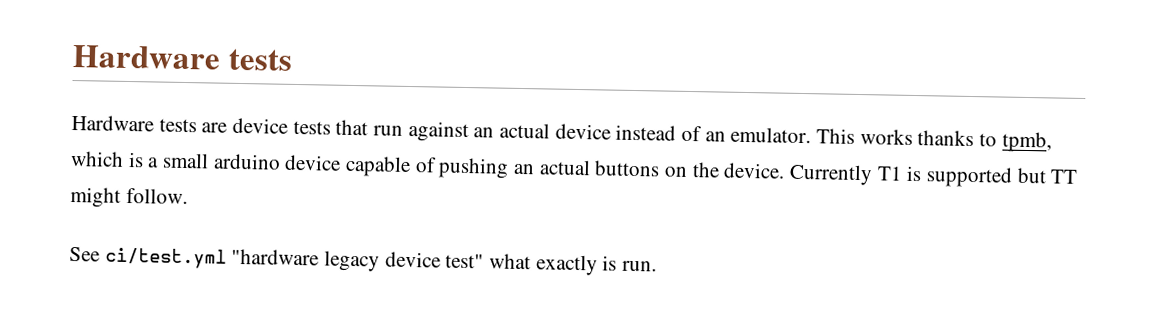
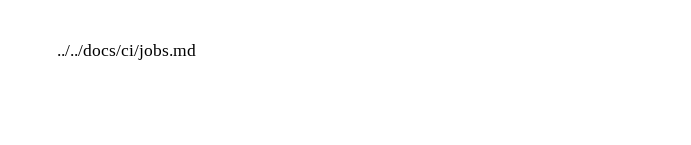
[72,45,293,71] [71,114,1052,153] [70,150,1079,188] [70,186,188,208] [69,246,658,276] Hardware tests // Hardware tests are device tests that run against an actual device instead of an emulator. This works thanks to tpmb, which is a small arduino device capable of pushing an actual buttons on the device. Currently T1 is supported but TT might follow. // See ci/test.yml "hardware legacy device test" what exactly is run. -> [57,44,196,60] ../../docs/ci/jobs.md

